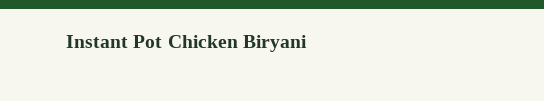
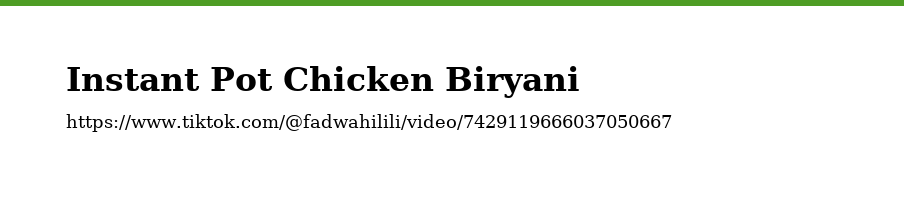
(307, 43) none -> [66,114,672,132] // https://www.tiktok.com/@fadwahilili/video/7429119666037050667

